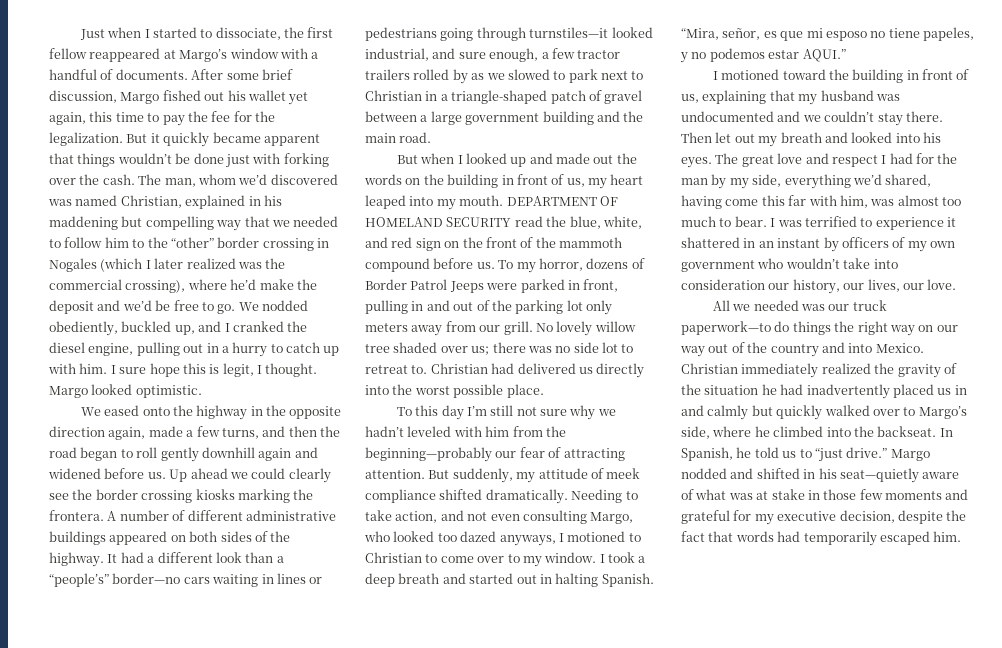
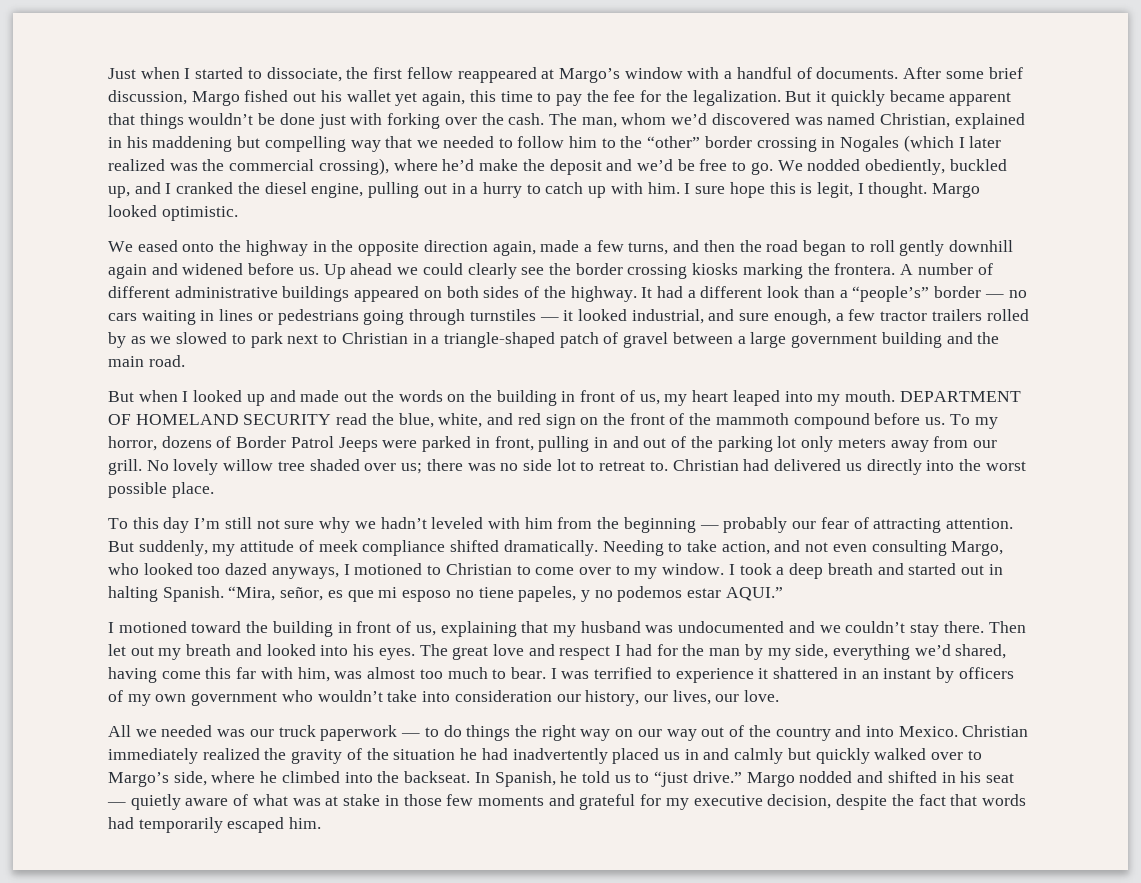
[112,573,181,584] border—no -> [934,286,1027,298] border — no
[529,27,609,38] turnstiles—it -> [469,309,574,321] turnstiles — it
[365,447,492,462] beginning—probably -> [623,517,788,533] beginning — probably
[681,321,771,335] paperwork—to -> [320,725,439,741] paperwork — to
[839,468,919,483] seat—quietly -> [985,773,1014,783] [107,794,181,810] seat — quietly

